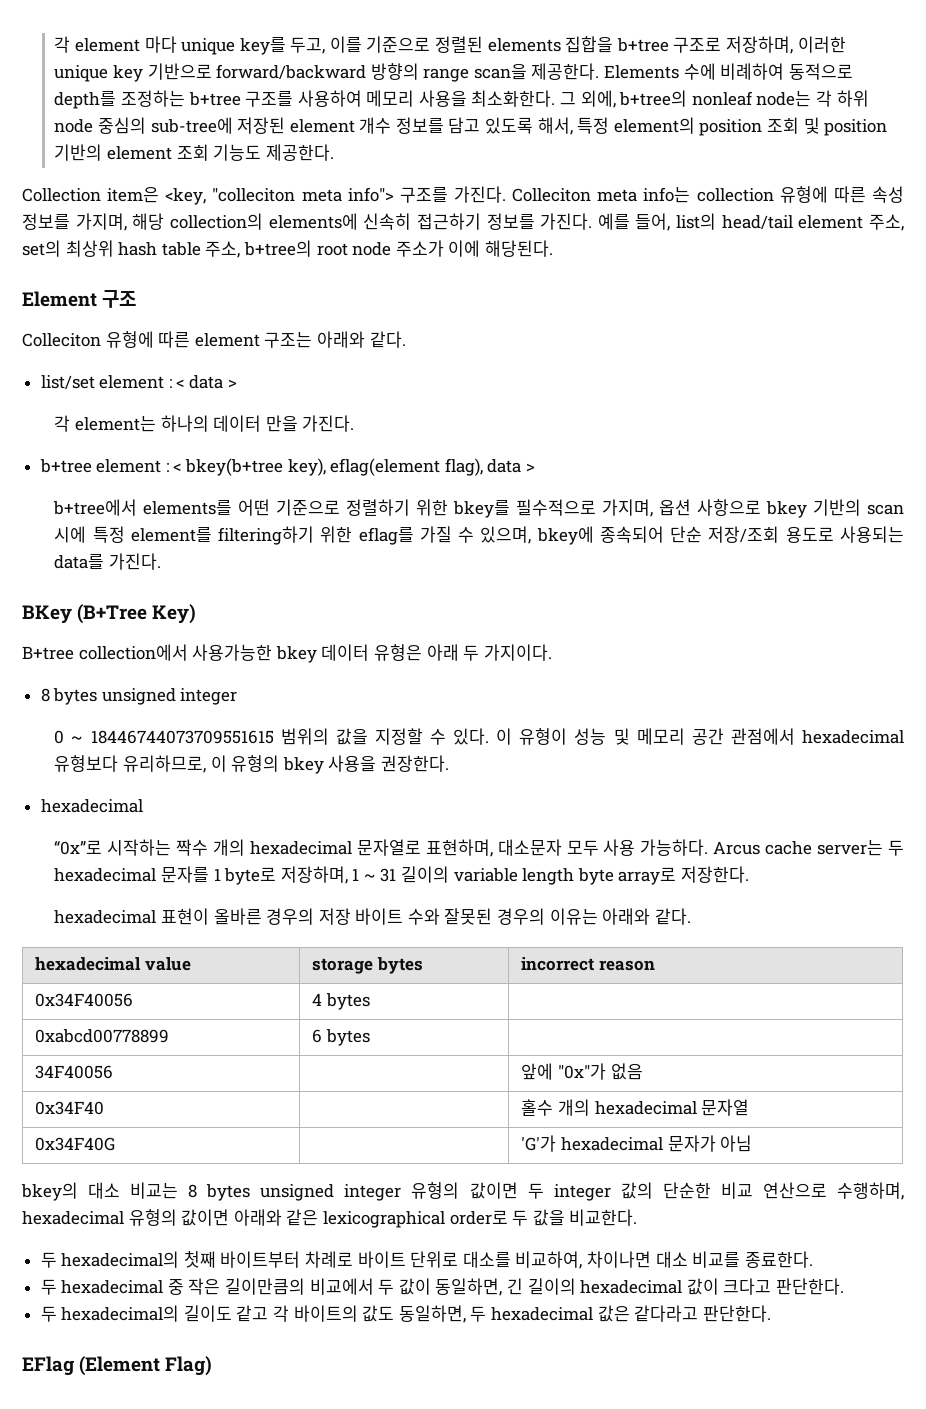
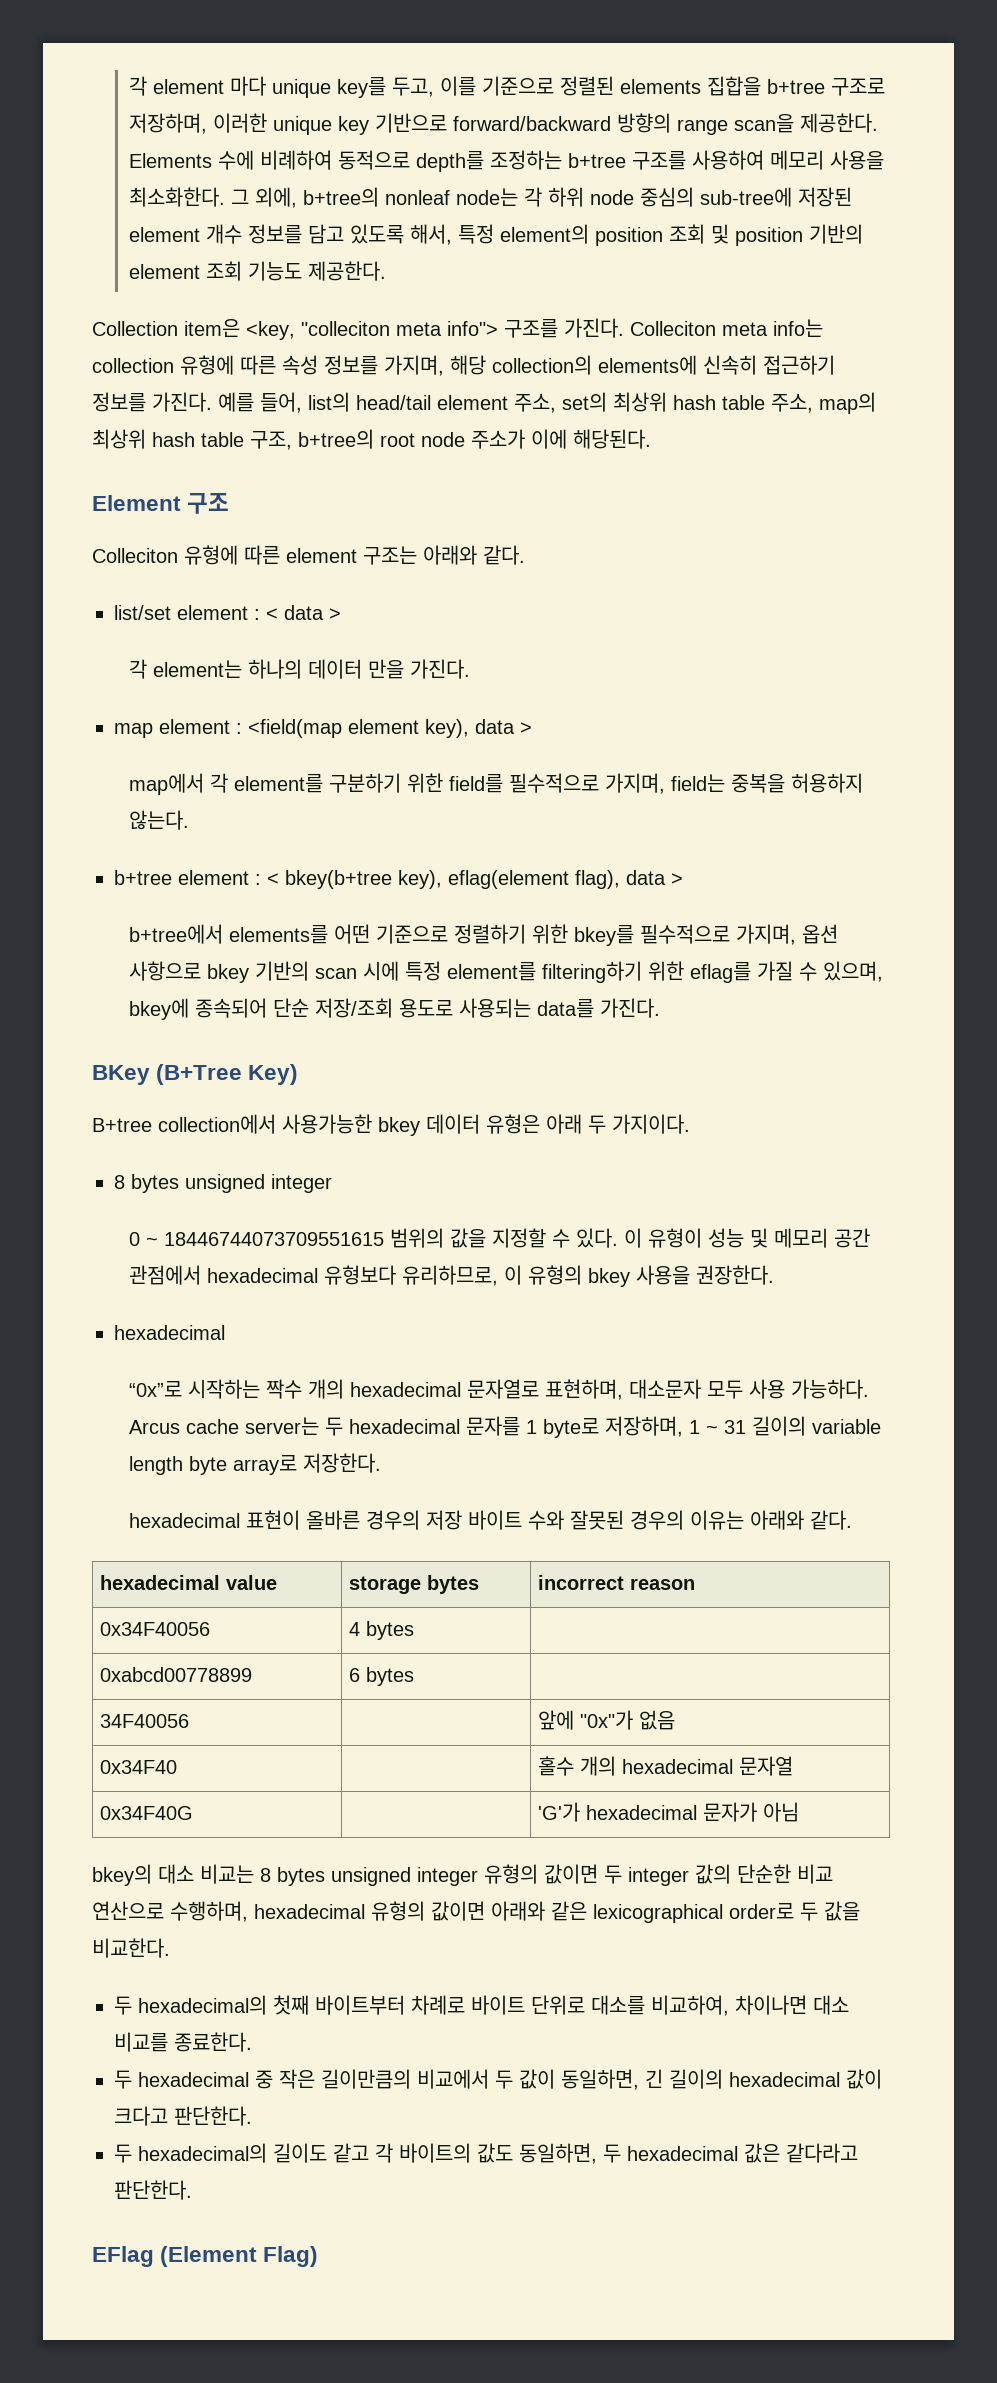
(241, 249) none -> [819,392,876,414] [92,429,292,450] map의 최상위 hash table 구조,
(355, 423) none -> [114,719,532,738] [129,773,864,795] [129,810,190,830] // map element : <field(map element key), data > // map에서 각 element를 구분하기 위한 field를 필수적으로 가지며, field는 중복을 허용하지 않는다.

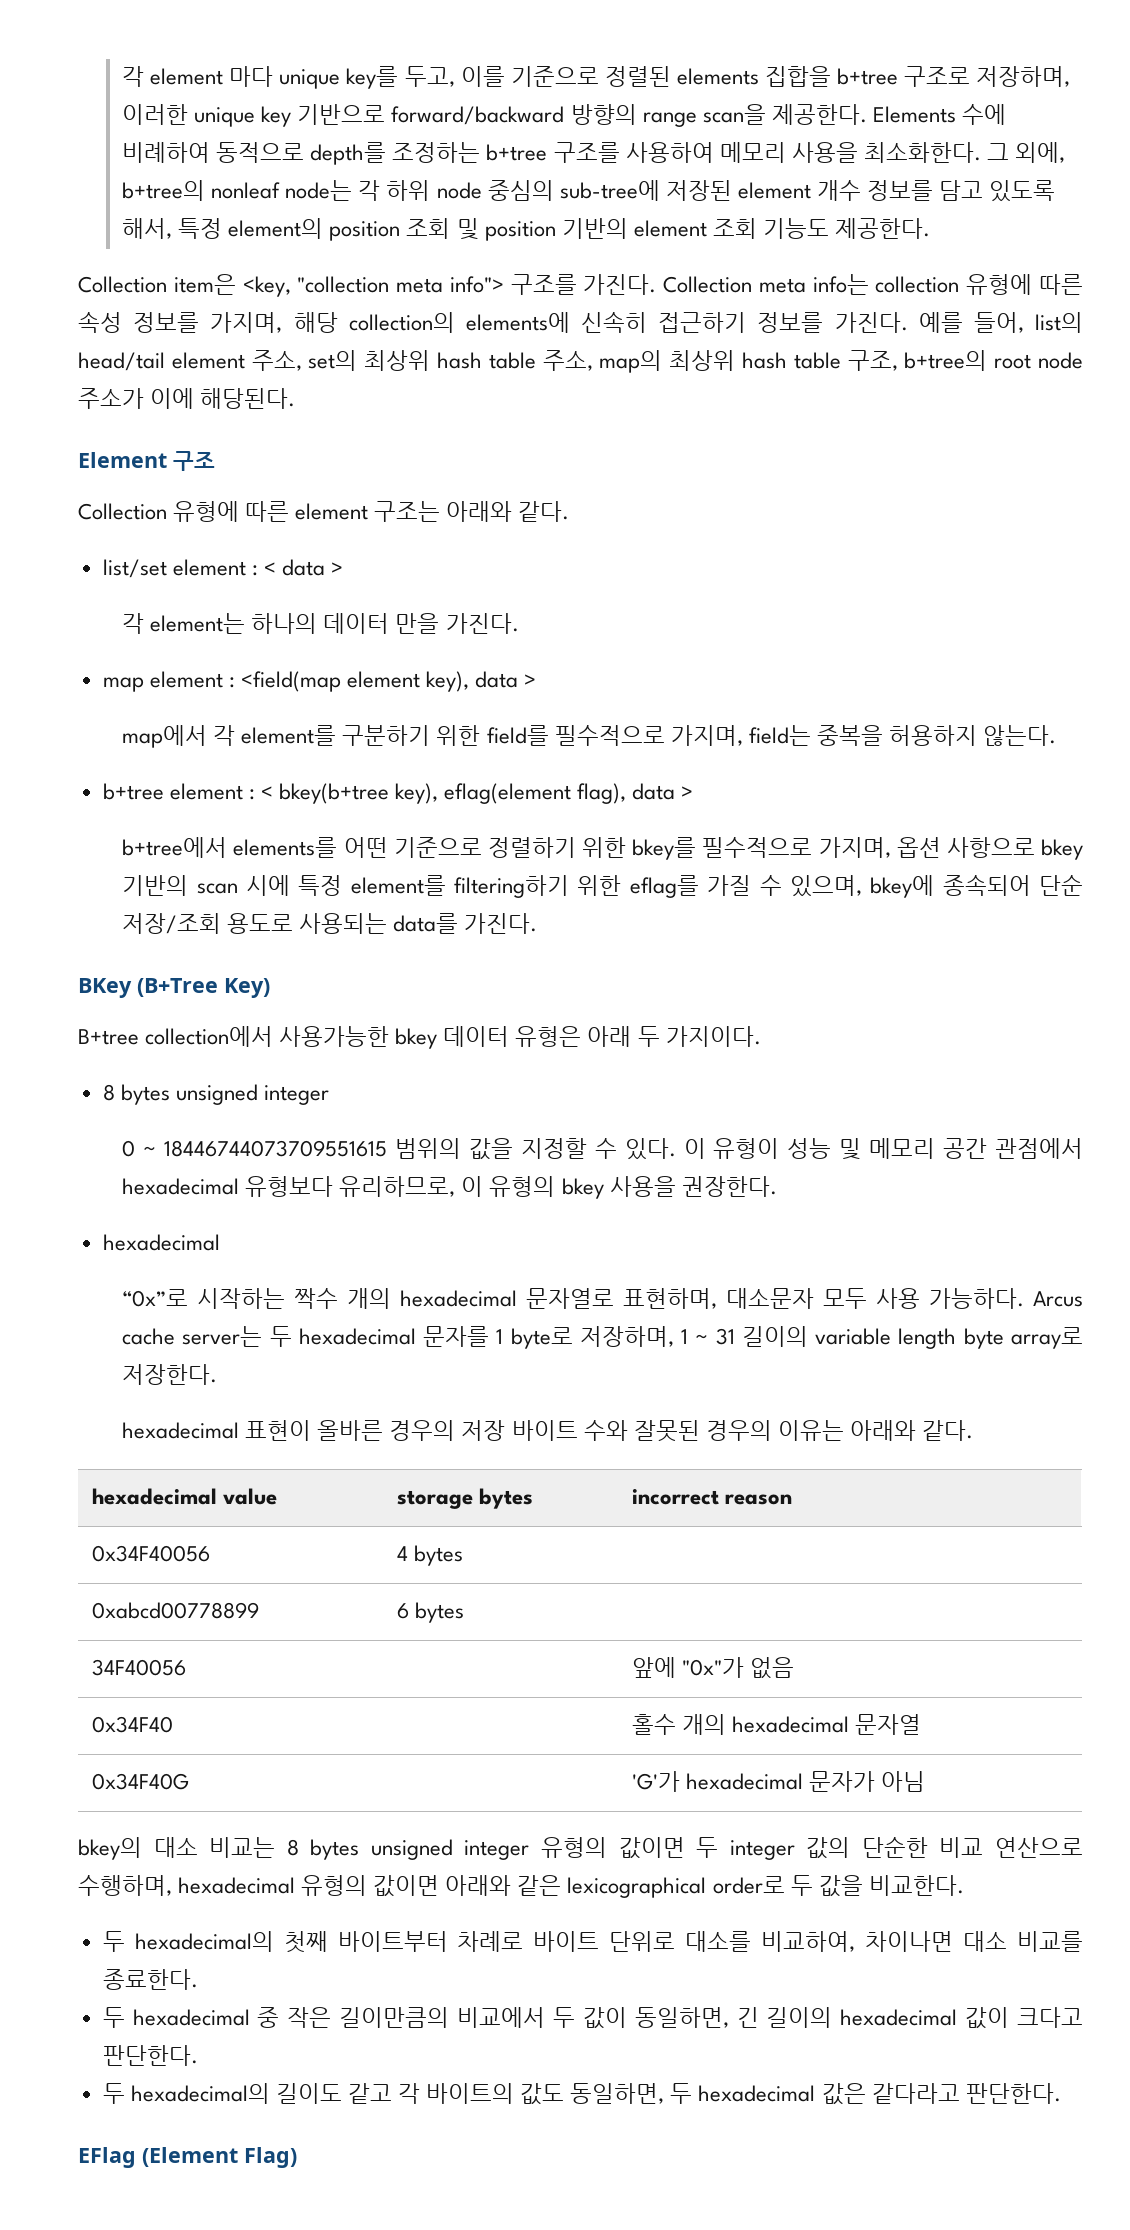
[301,321,390,336] "colleciton -> [297,276,390,293] "collection
[630,321,716,336] Colleciton -> [663,276,753,293] Collection
[92,548,178,563] Colleciton -> [78,503,167,520] Collection

